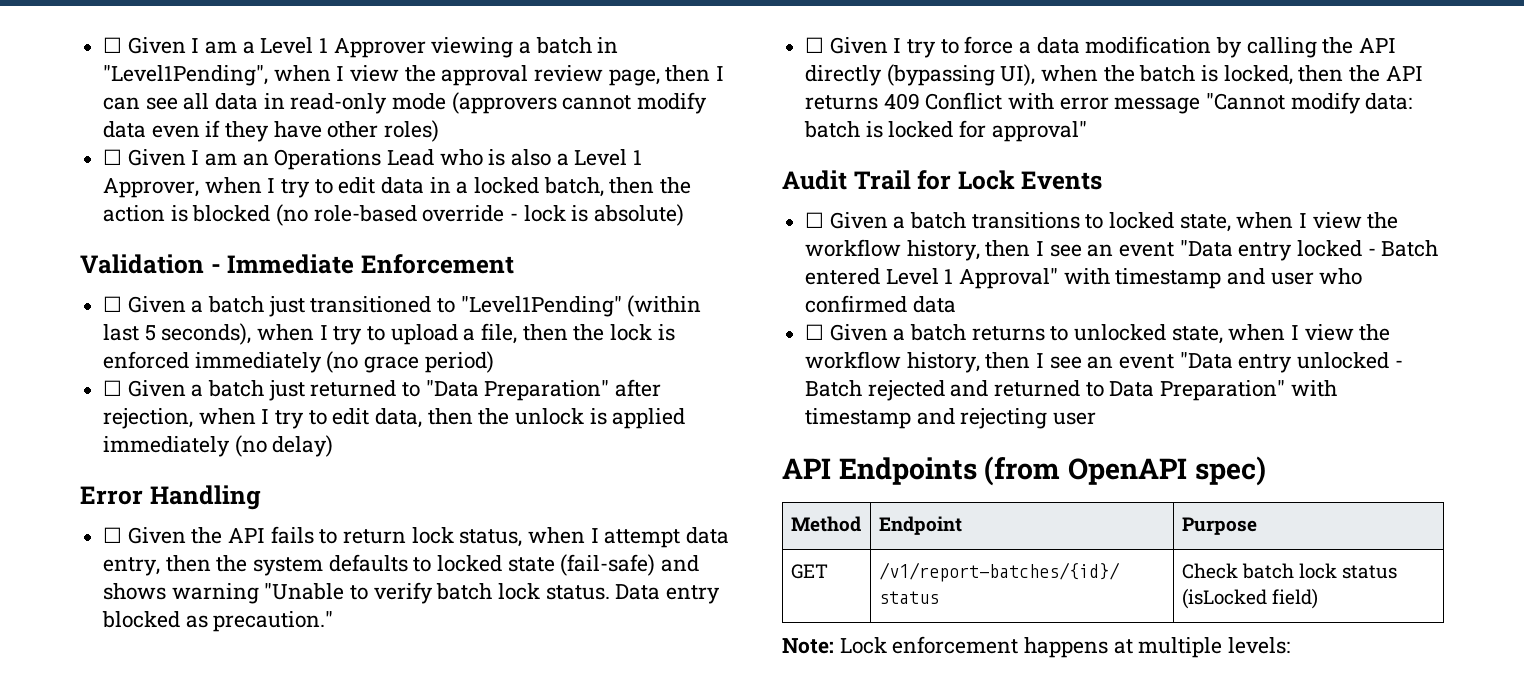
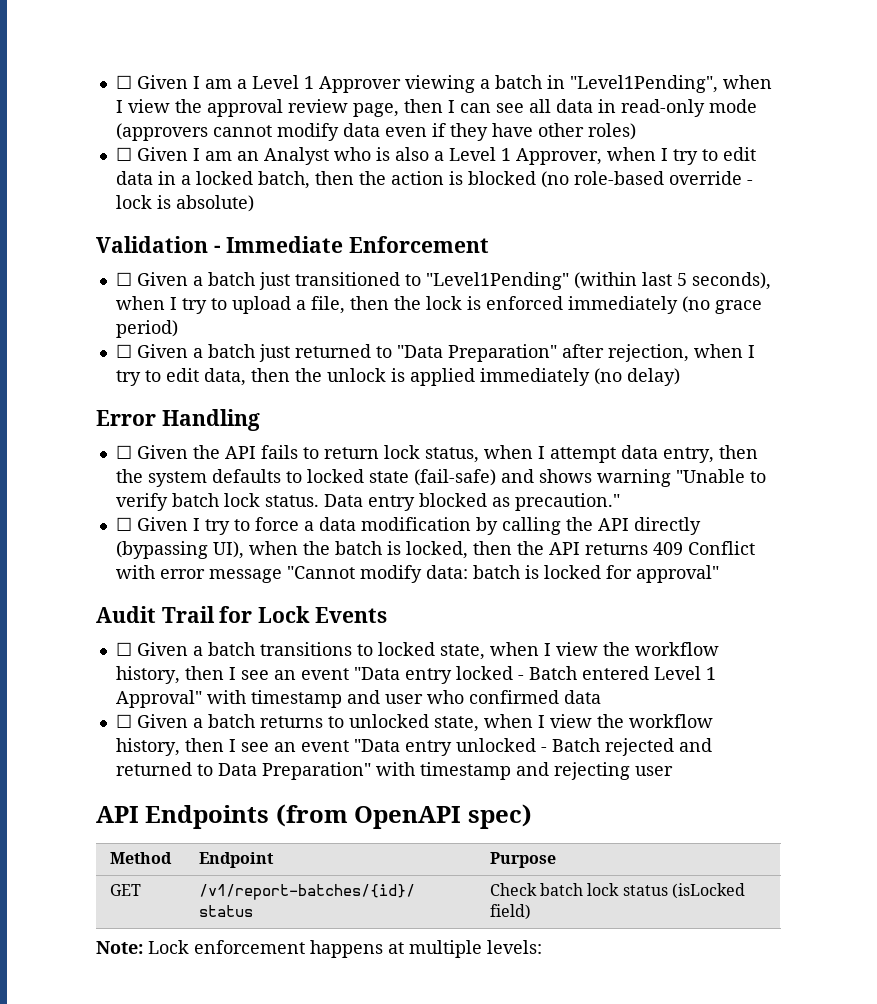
[274,149,435,170] Operations Lead -> [263,147,329,165] Analyst

